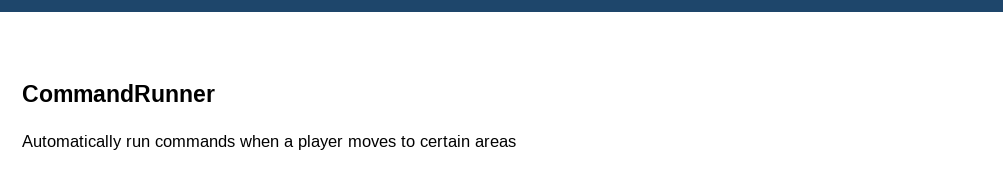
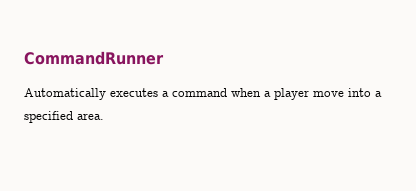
[126,135,516,150] run commands when a player moves to certain areas -> [110,88,382,100] [24,111,104,123] executes a command when a player move into a specified area.

